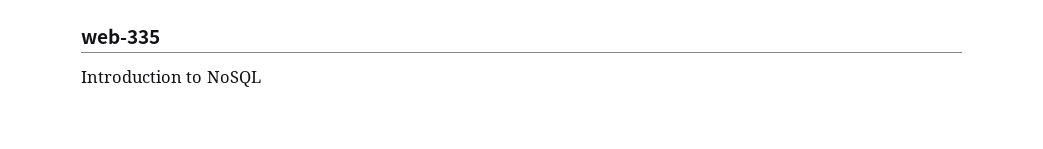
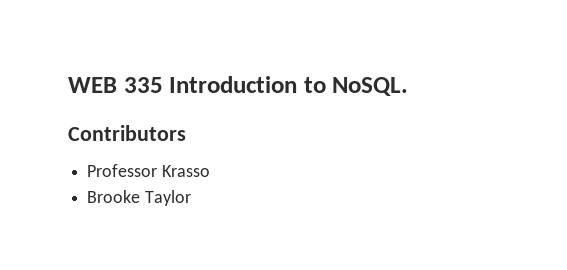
[81,28,160,44] [81,70,261,87] web-335 // Introduction to NoSQL -> [68,76,409,96] [68,125,186,141] [87,164,210,177] [87,190,191,206] WEB 335 Introduction to NoSQL. // Contributors // Professor Krasso // Brooke Taylor

